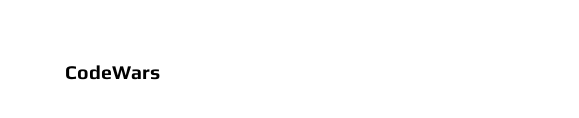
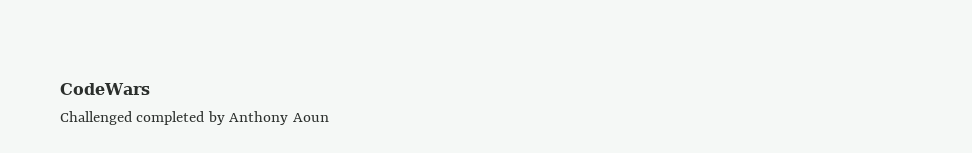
(160, 72) none -> [60,111,329,125] // Challenged completed by Anthony Aoun

